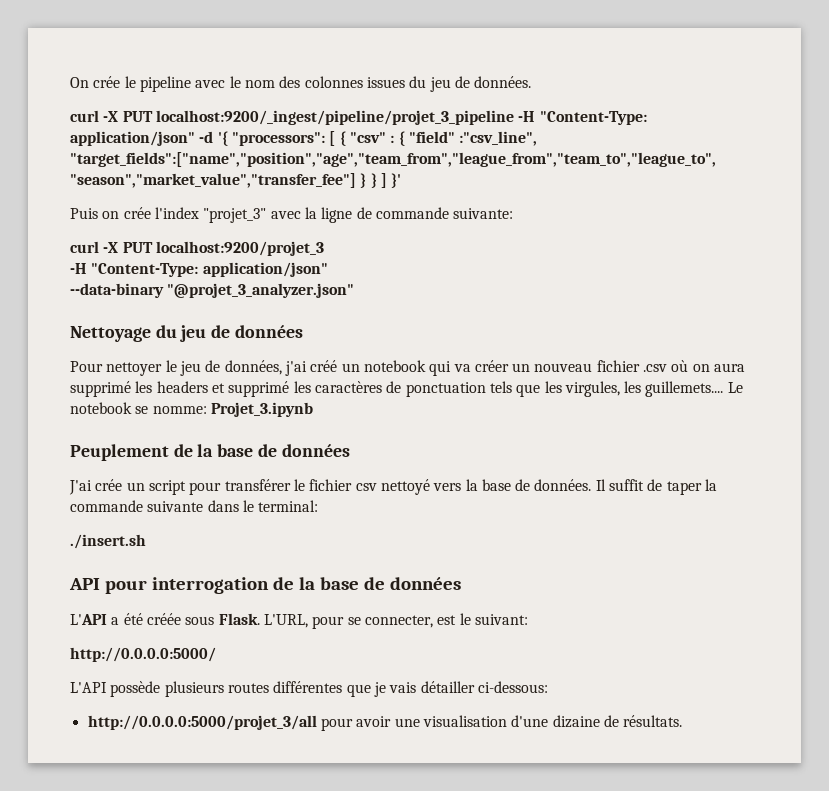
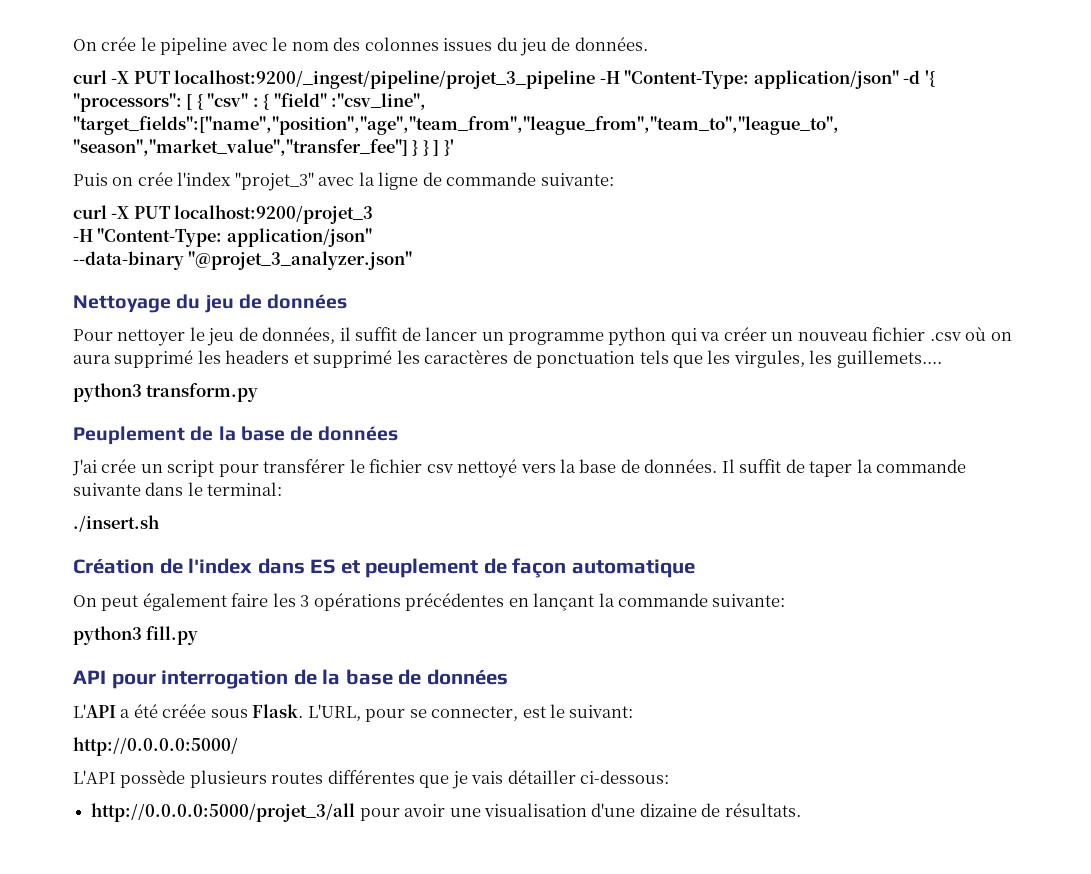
[284,360,426,376] j'ai créé un notebook -> [339,327,667,346] il suffit de lancer un programme python
[727,382,743,393] [70,402,313,417] Le notebook se nomme: Projet_3.ipynb -> [73,383,259,402] // python3 transform.py
(146, 541) none -> [73,558,695,578] [73,593,786,611] [73,626,199,645] // Création de l'index dans ES et peuplement de façon automatique // On peut également faire les 3 opérations précédentes en lançant la commande suivante: // python3 fill.py

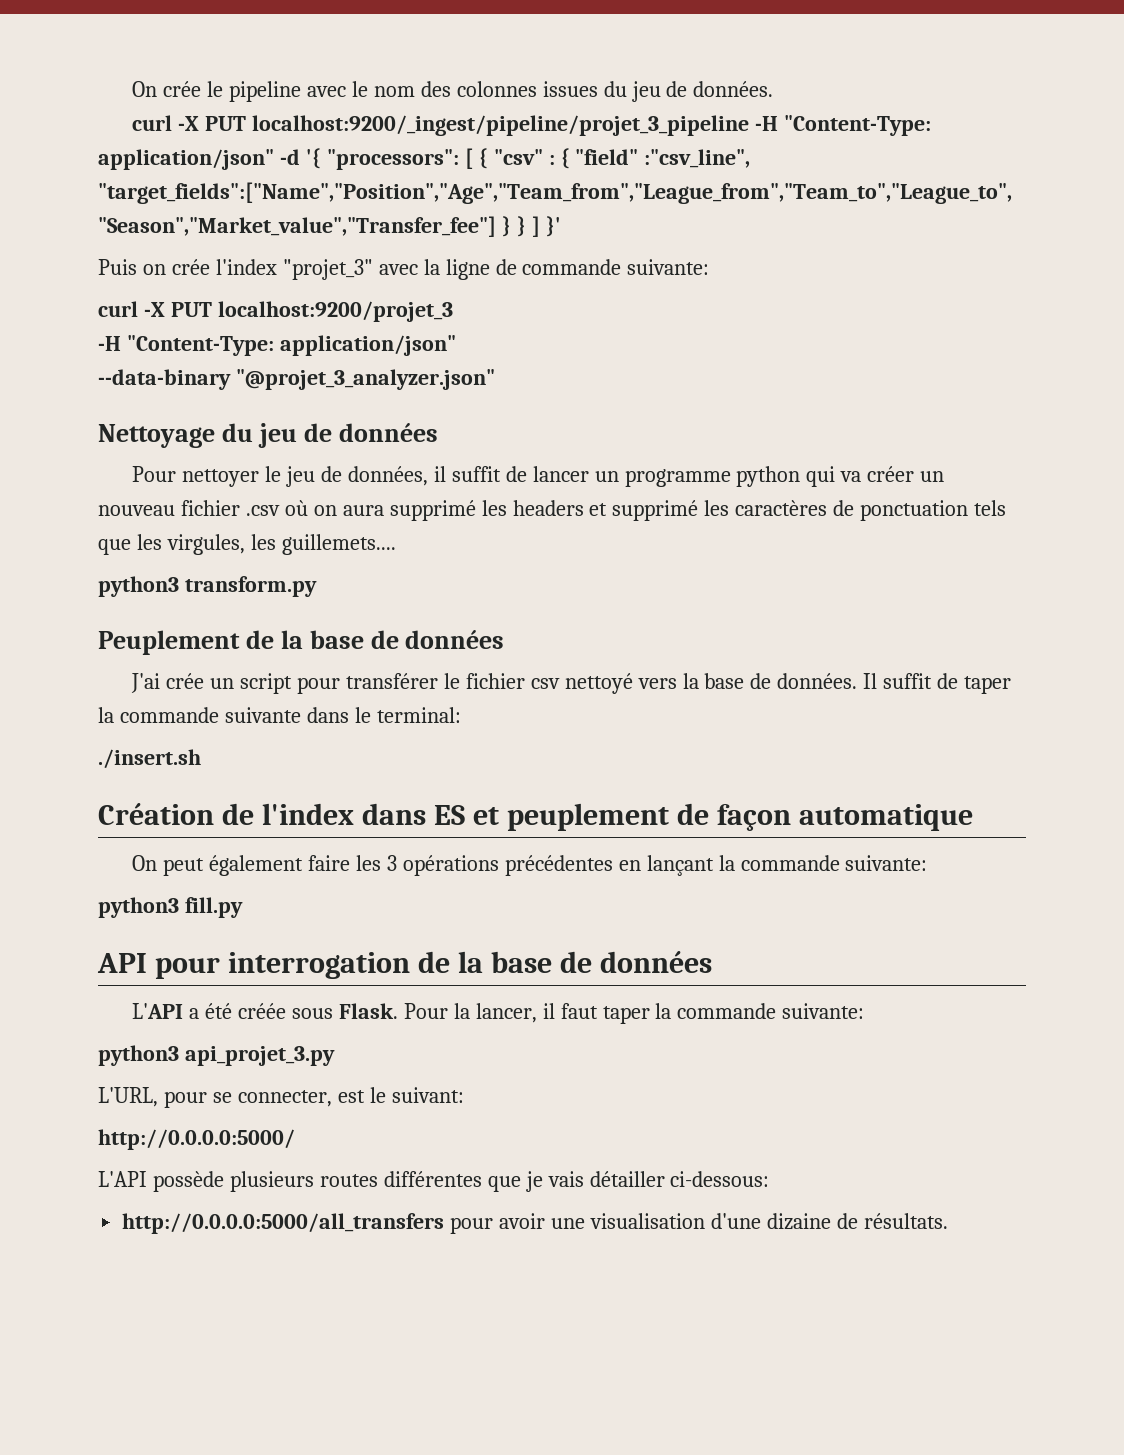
[73,116,839,135] [73,139,408,156] "target_fields":["name","position","age","team_from","league_from","team_to","league_to", "season","market_value","transfer_fee"] -> [98,182,1012,204] [98,216,496,237] "target_fields":["Name","Position","Age","Team_from","League_from","Team_to","League_to", "Season","Market_value","Transfer_fee"]
(304, 711) none -> [403,1003,865,1024] [98,1045,335,1066] Pour la lancer, il faut taper la commande suivante: // python3 api_projet_3.py //
[91,803,356,822] http://0.0.0.0:5000/projet_3/all -> [122,1213,445,1234] http://0.0.0.0:5000/all_transfers

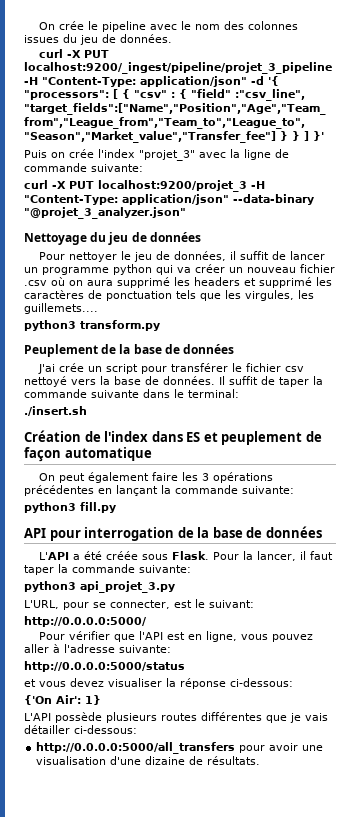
[98,335,456,356] // -H "Content-Type: application/json" // -> [251,181,265,189] [24,194,229,205] -H "Content-Type: application/json"
(295, 1139) none -> [39,631,314,642] [24,644,171,653] [24,661,185,672] [24,678,293,689] [24,695,101,705] // Pour vérifier que l'API est en ligne, vous pouvez aller à l'adresse suivante: // http://0.0.0.0:5000/status // et vous devez visualiser la réponse ci-dessous: // {'On Air': 1}

